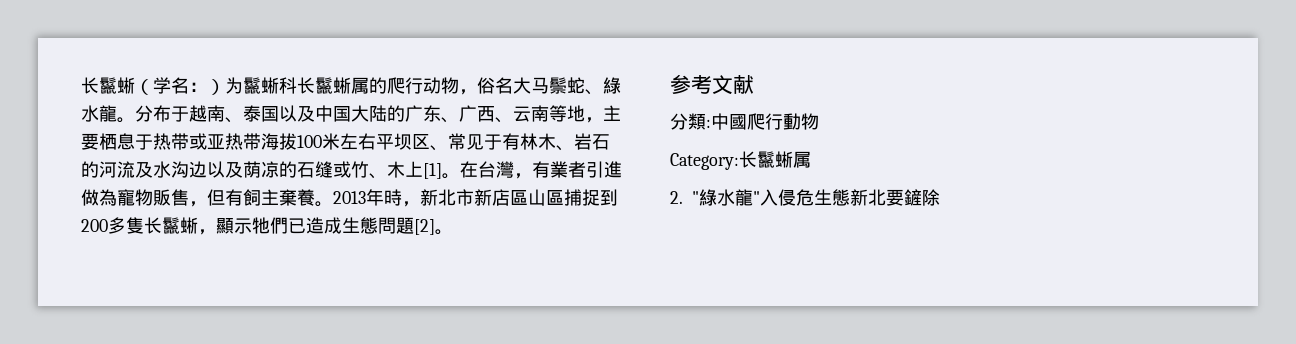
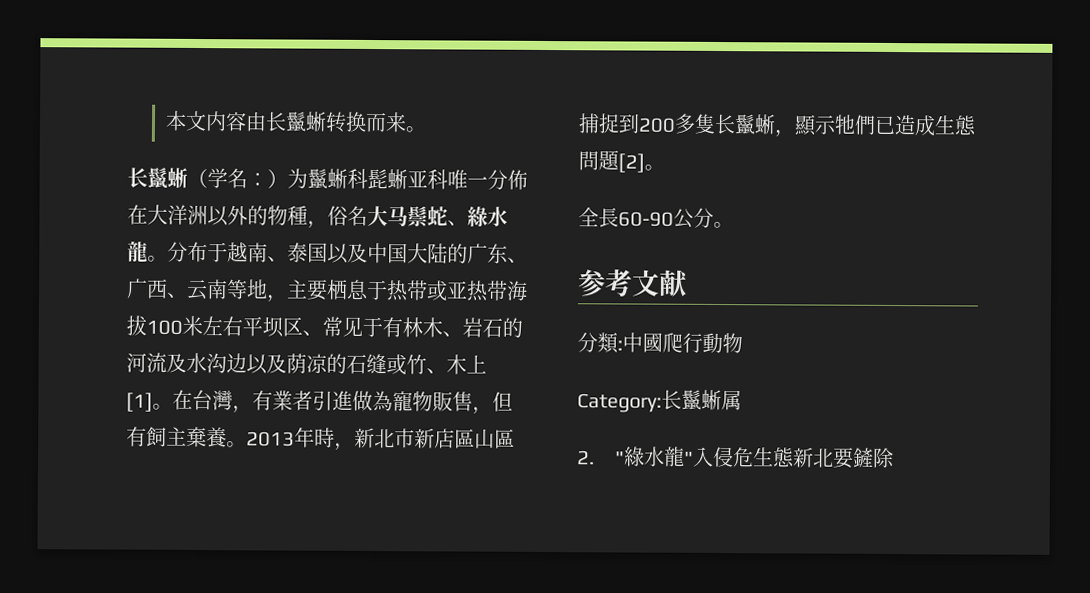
(81, 85) none -> [164,110,426,133] 本文内容由长鬣蜥转换而来。 //
[297,77,459,94] 长鬣蜥属的爬行动物 -> [367,168,528,190] [127,204,308,227] 髭蜥亚科唯一分佈在大洋洲以外的物種
(453, 232) none -> [578,207,734,229] // 全長60-90公分。

